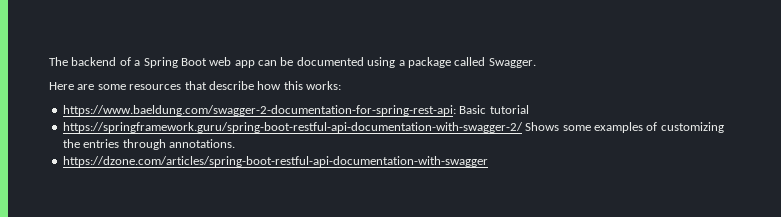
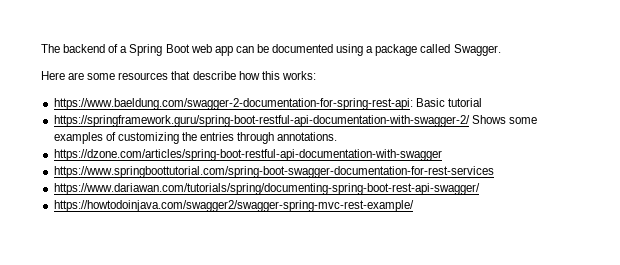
(488, 161) none -> [53,166,494,178] [53,183,480,195] [53,200,414,212] // https://www.springboottutorial.com/spring-boot-swagger-documentation-for-rest-services // https://www.dariawan.com/tutorials/spring/documenting-spring-boot-rest-api-swagger/ // https://howtodoinjava.com/swagger2/swagger-spring-mvc-rest-example/

